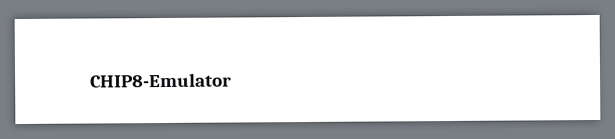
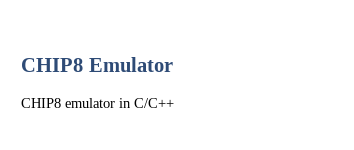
[90,73,232,88] CHIP8-Emulator -> [21,57,173,72] [21,98,174,108] CHIP8 Emulator // CHIP8 emulator in C/C++

